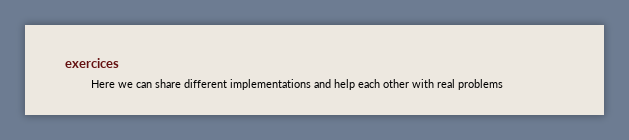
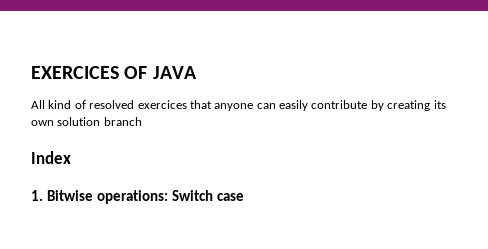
[65,58,119,68] [91,79,504,90] exercices // Here we can share different implementations and help each other with real problems -> [31,66,197,79] [31,100,446,111] [31,117,142,126] [31,151,71,164] [31,190,244,204] EXERCICES OF JAVA // All kind of resolved exercices that anyone can easily contribute by creating its own solution branch // Index // 1. Bitwise operations: Switch case

